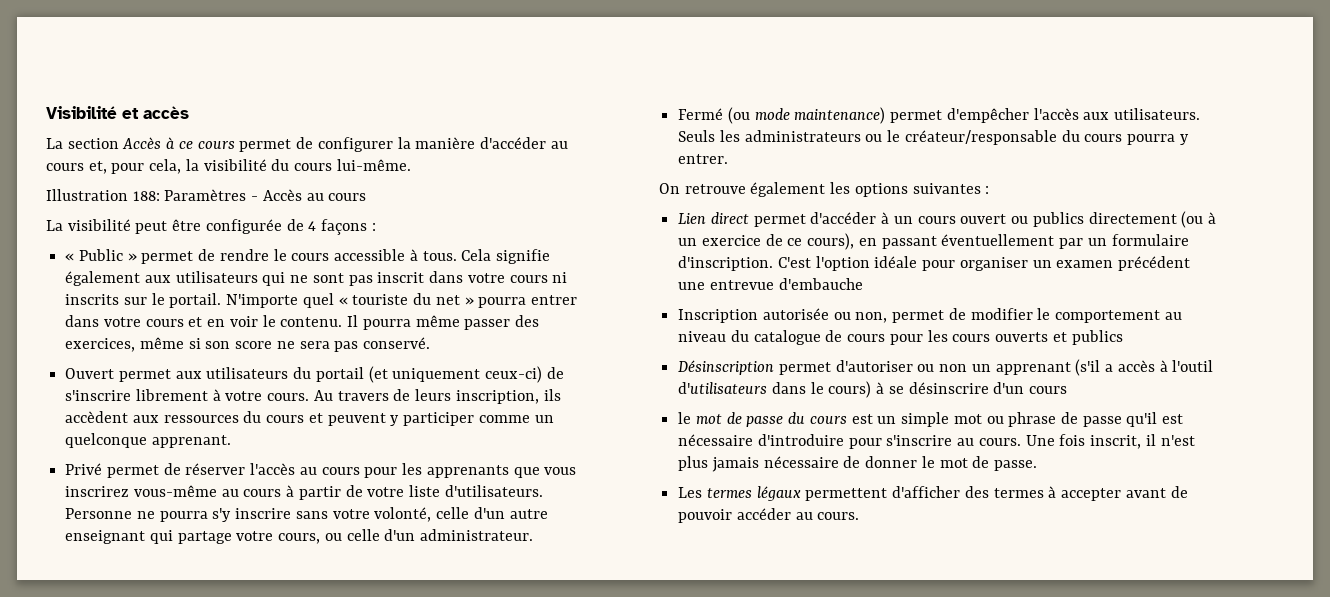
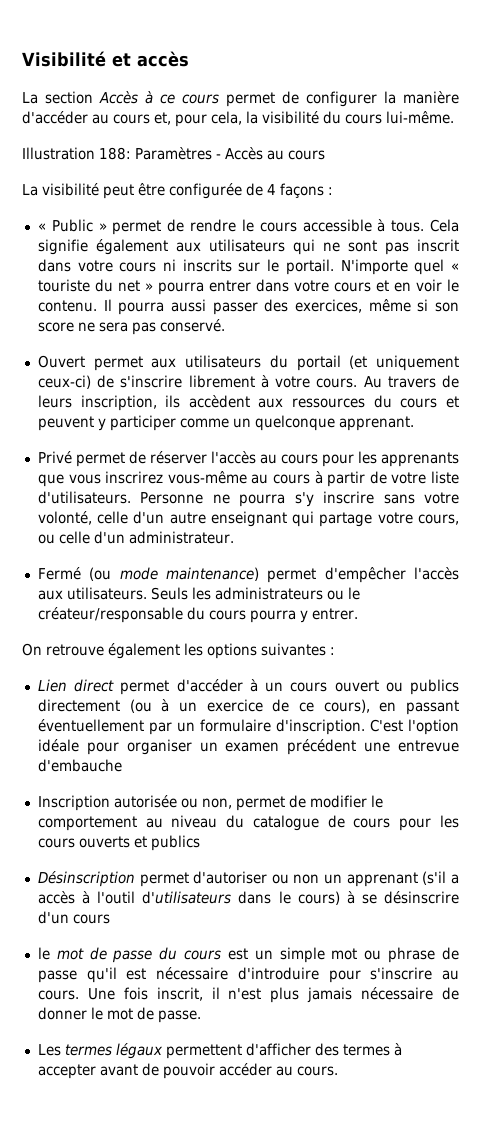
[415,315,460,327] même -> [170,299,206,312] aussi

